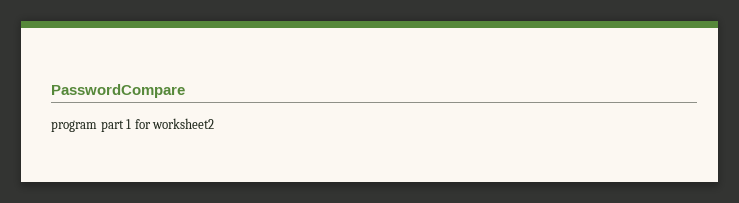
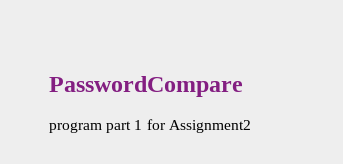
[152,118,215,129] worksheet2 -> [168,120,251,133] Assignment2

